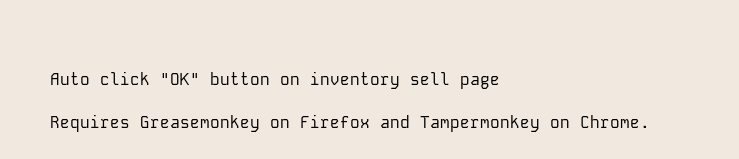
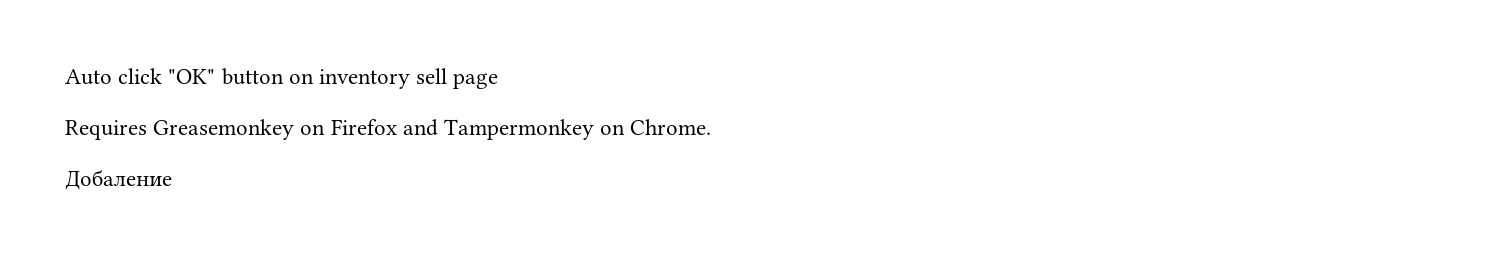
(650, 121) none -> [65,169,172,190] // Добаление

